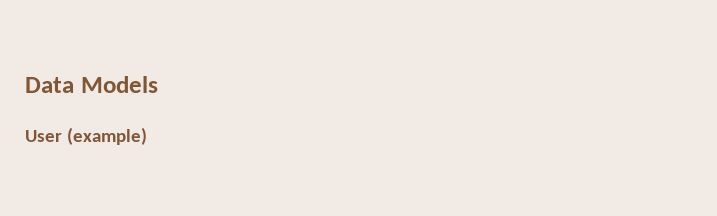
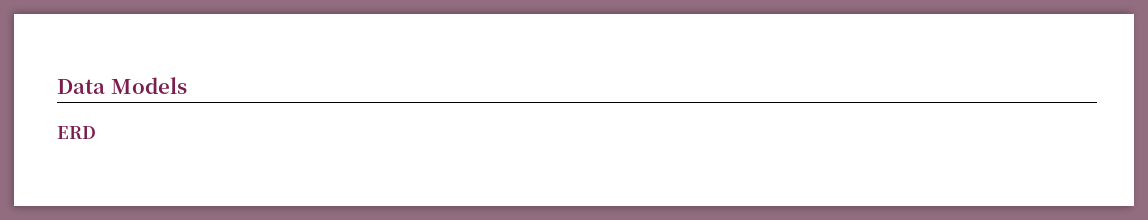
[25,127,147,145] User (example) -> [57,126,96,139] ERD

